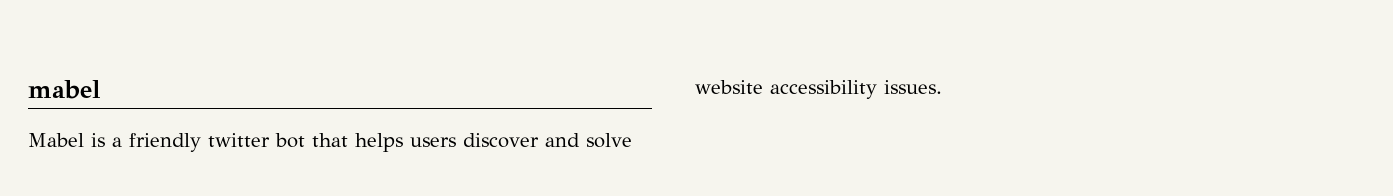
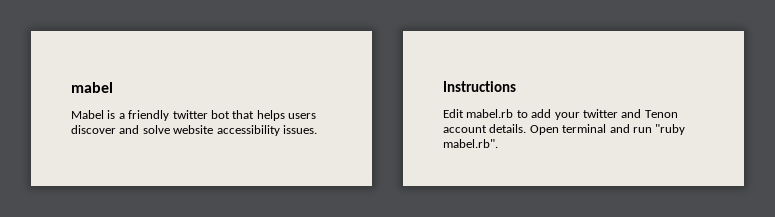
(942, 87) none -> [443,81,516,92] [443,109,678,120] [443,124,686,135] [443,139,498,148] // Instructions // Edit mabel.rb to add your twitter and Tenon account details. Open terminal and run "ruby mabel.rb".

